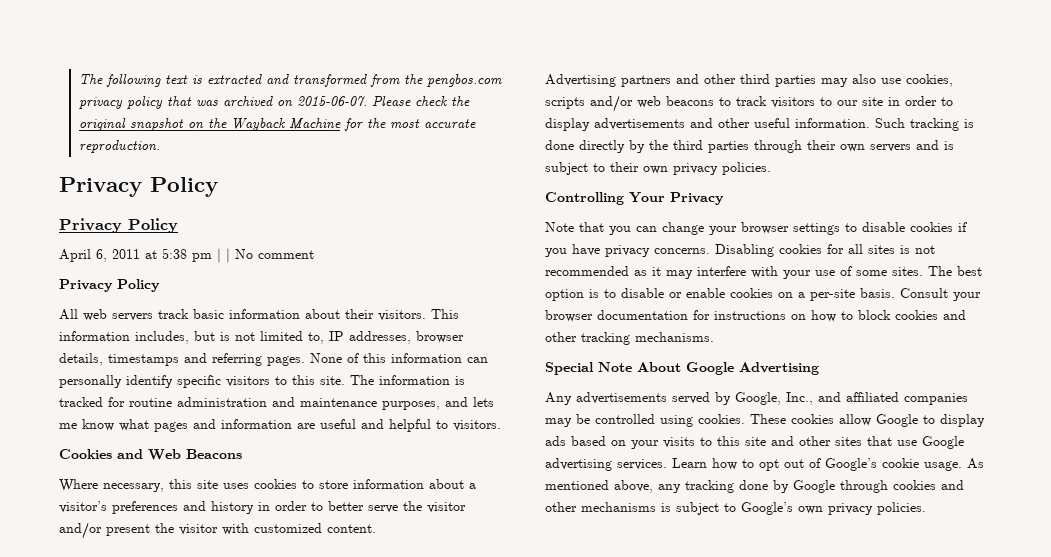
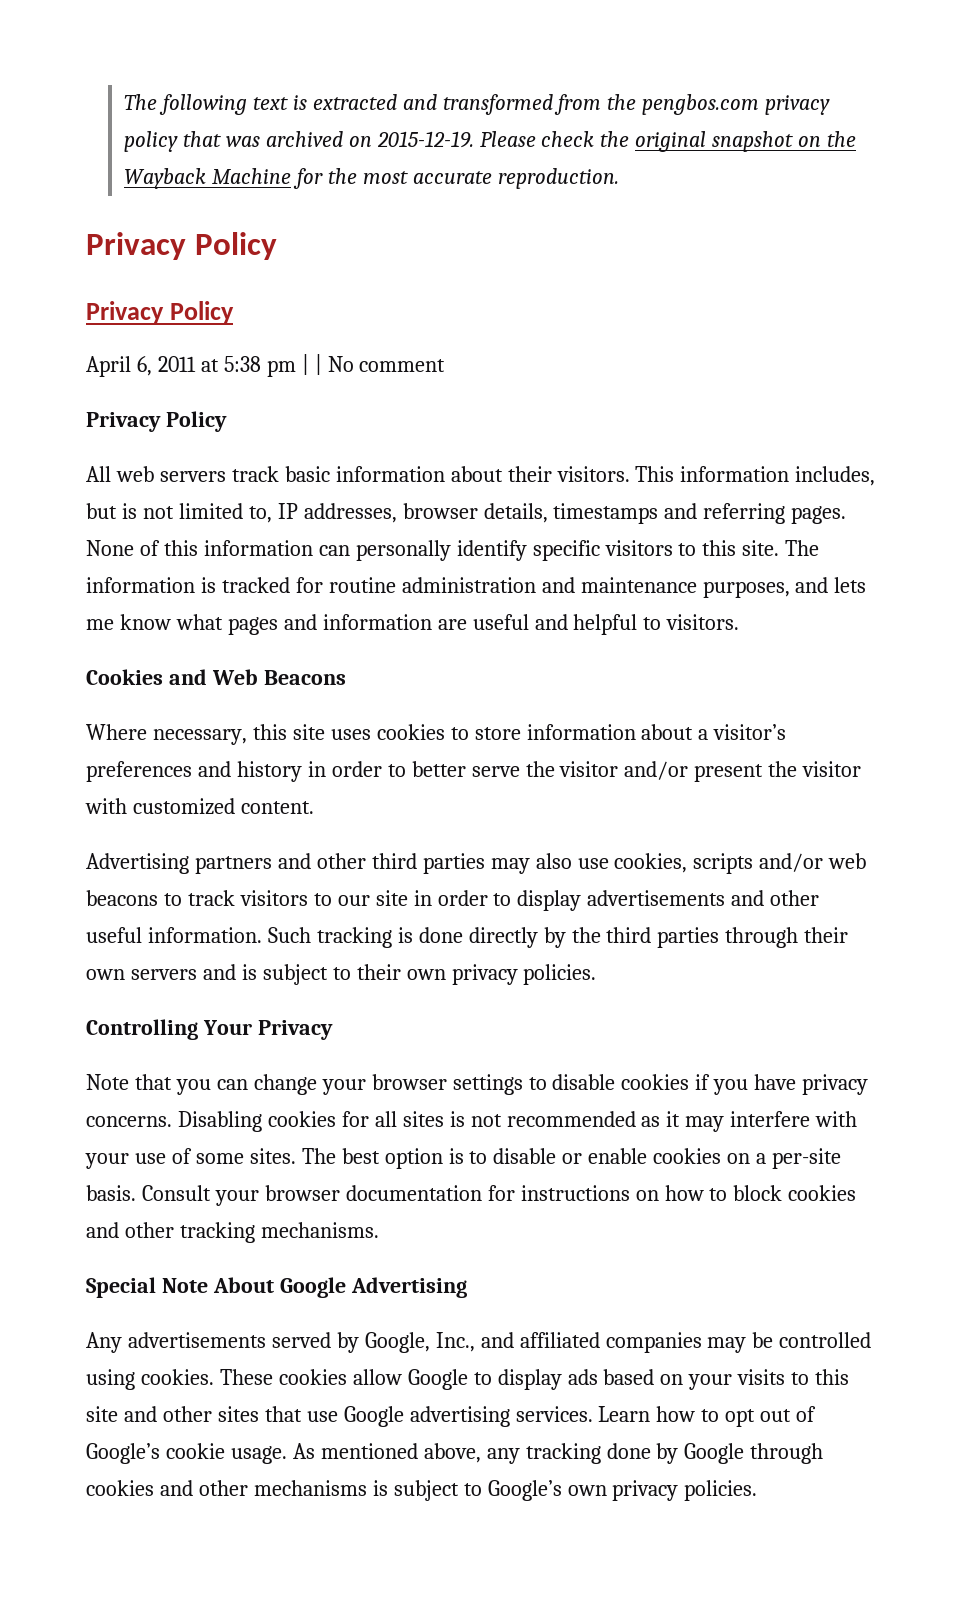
[297,96,368,106] 2015-06-07. -> [376,131,474,148] 2015-12-19.

